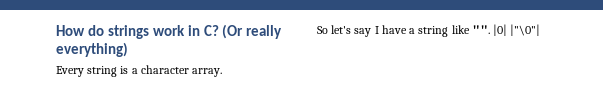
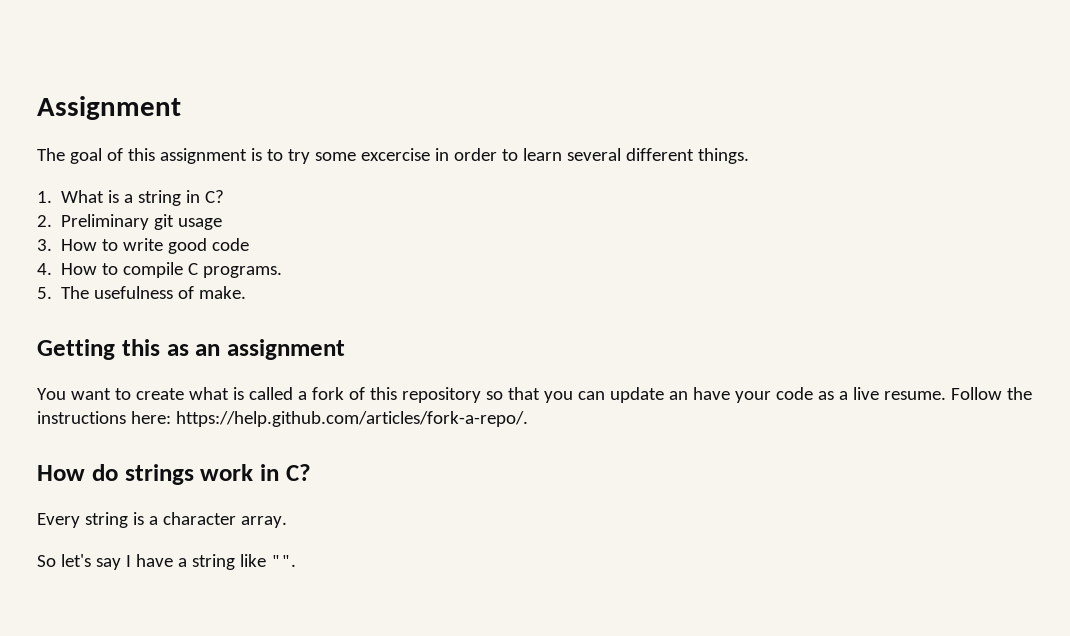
(56, 30) none -> [37,96,181,120] [37,148,749,164] [37,190,225,206] [37,214,223,230] [37,238,250,254] [37,262,283,278] [37,286,247,299] [37,339,345,360] [37,387,1032,403] [37,411,528,427] Assignment // The goal of this assignment is to try some excercise in order to learn several different things. // 1. What is a string in C? // 2. Preliminary git usage // 3. How to write good code // 4. How to compile C programs. // 5. The usefulness of make. // Getting this as an assignment // You want to create what is called a fork of this repository so that you can update an have your code as a live resume. Follow the instructions here: https://help.github.com/articles/fork-a-repo/. //
[222,24,283,39] [56,42,128,57] (Or really everything) -> (311, 472) none
[493,24,541,36] |0| |"\0"| -> (296, 561) none

